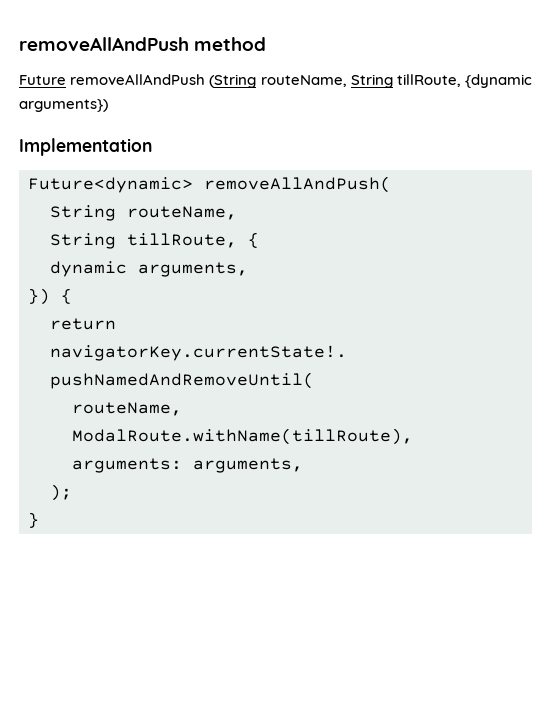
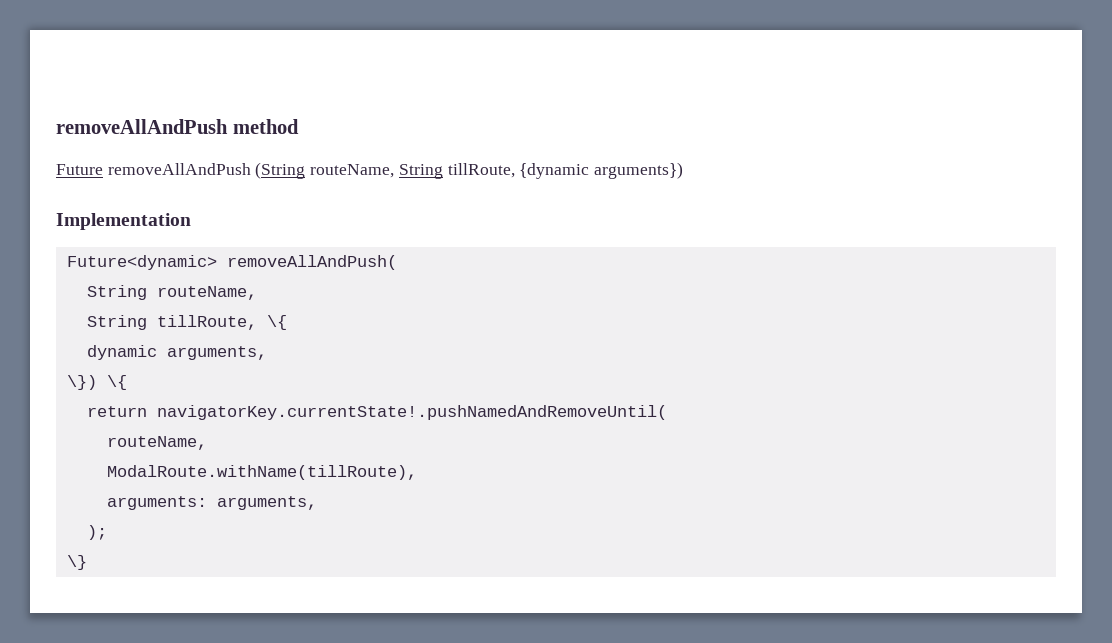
[248,232,259,248] { -> [266,315,287,330] \{
[28,288,72,305] }) { -> [66,375,127,390] \}) \{
[28,512,39,528] } -> [66,555,87,570] \}

